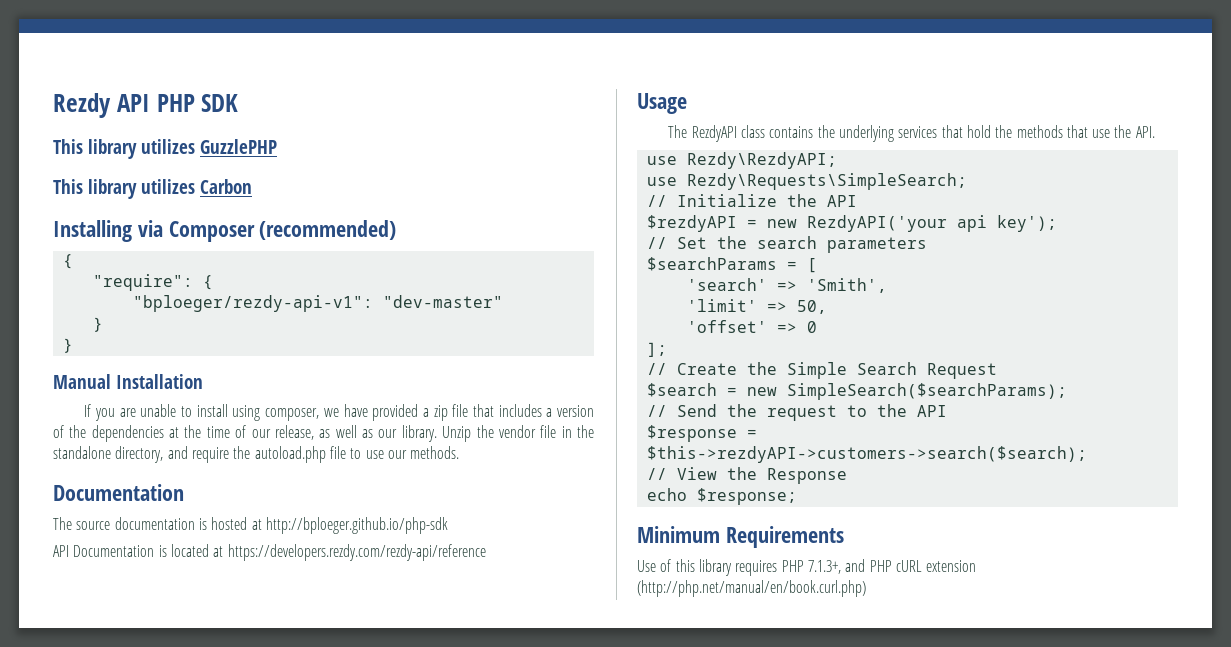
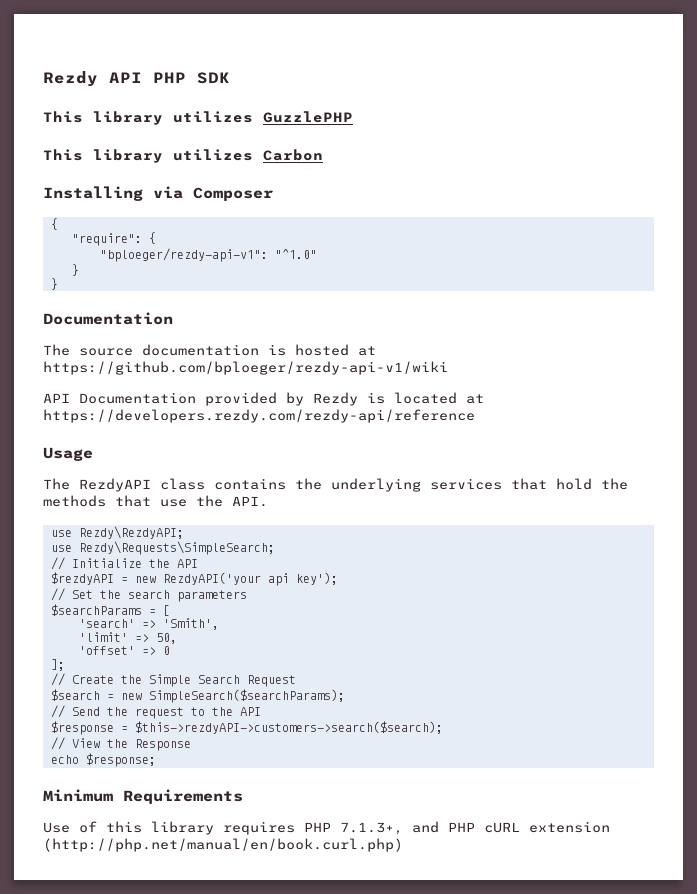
[259,220,397,240] (recommended) -> (273, 194) none
[382,295,503,308] "dev-master" -> [274,249,317,259] "^1.0"
[53,374,203,389] [84,404,595,421] [53,425,594,442] [53,446,460,463] // Manual Installation // If you are unable to install using composer, we have provided a zip file that includes a version of the dependencies at the time of our release, as well as our library. Unzip the vendor file in the standalone directory, and require the autoload.php file to use our methods. -> (58, 284) none
[265,517,448,534] http://bploeger.github.io/php-sdk -> [43,361,448,375] https://github.com/bploeger/rezdy-api-v1/wiki
(155, 551) none -> [205,392,358,406] provided by Rezdy

